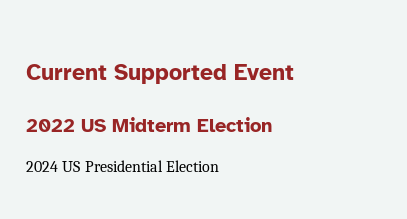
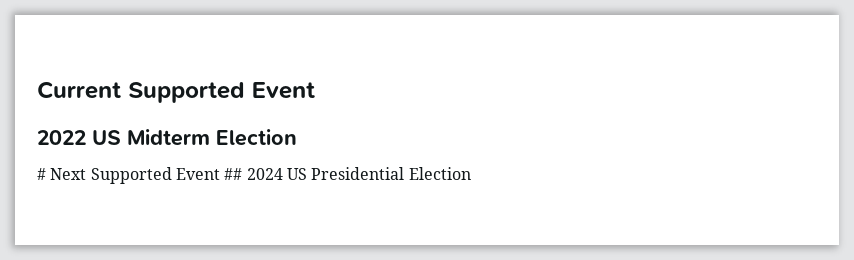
(272, 124) none -> [37,167,243,184] # Next Supported Event ##

